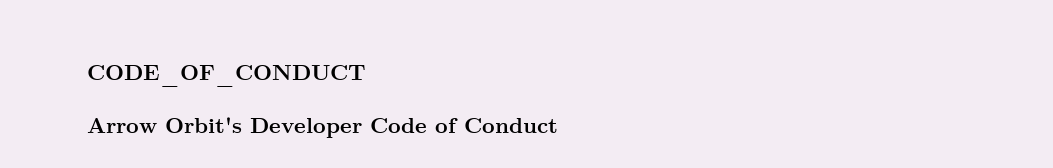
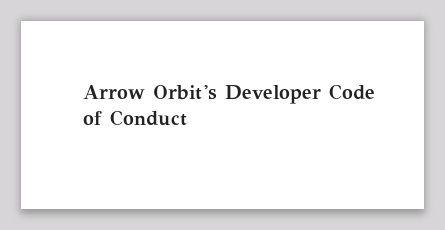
[87,65,366,87] CODE_OF_CONDUCT // -> (83, 92) none

